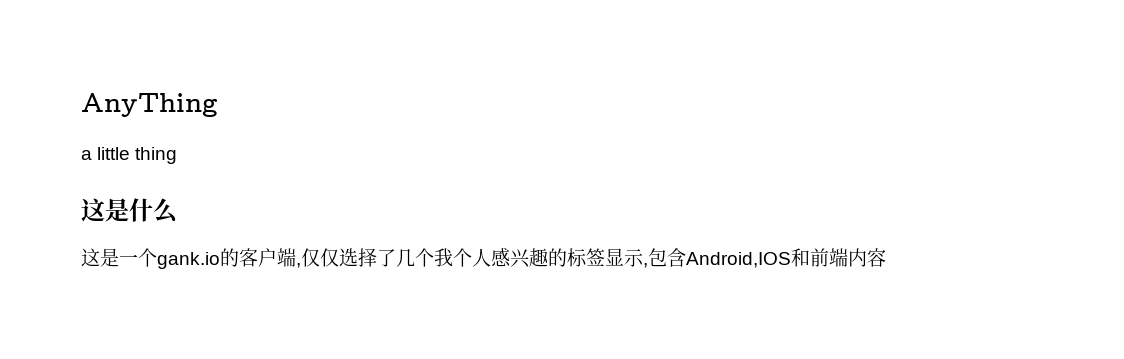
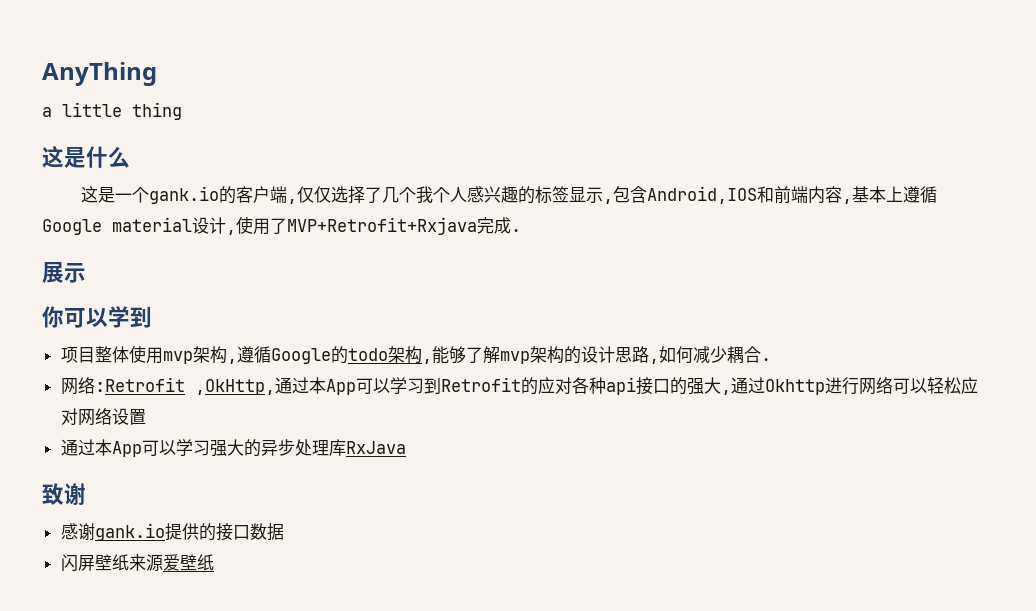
(886, 257) none -> [841,186,937,204] [42,216,521,235] [42,262,86,283] [42,306,152,328] [60,345,771,364] [60,377,978,395] [60,408,146,426] [60,439,406,457] [42,483,86,505] [60,523,284,541] [60,554,214,572] ,基本上遵循Google material设计,使用了MVP+Retrofit+Rxjava完成. // 展示 // 你可以学到 // 项目整体使用mvp架构,遵循Google的todo架构,能够了解mvp架构的设计思路,如何减少耦合. // 网络:Retrofit ,OkHttp,通过本App可以学习到Retrofit的应对各种api接口的强大,通过Okhttp进行网络可以轻松应对网络设置 // 通过本App可以学习强大的异步处理库RxJava // 致谢 // 感谢gank.io提供的接口数据 // 闪屏壁纸来源爱壁纸

